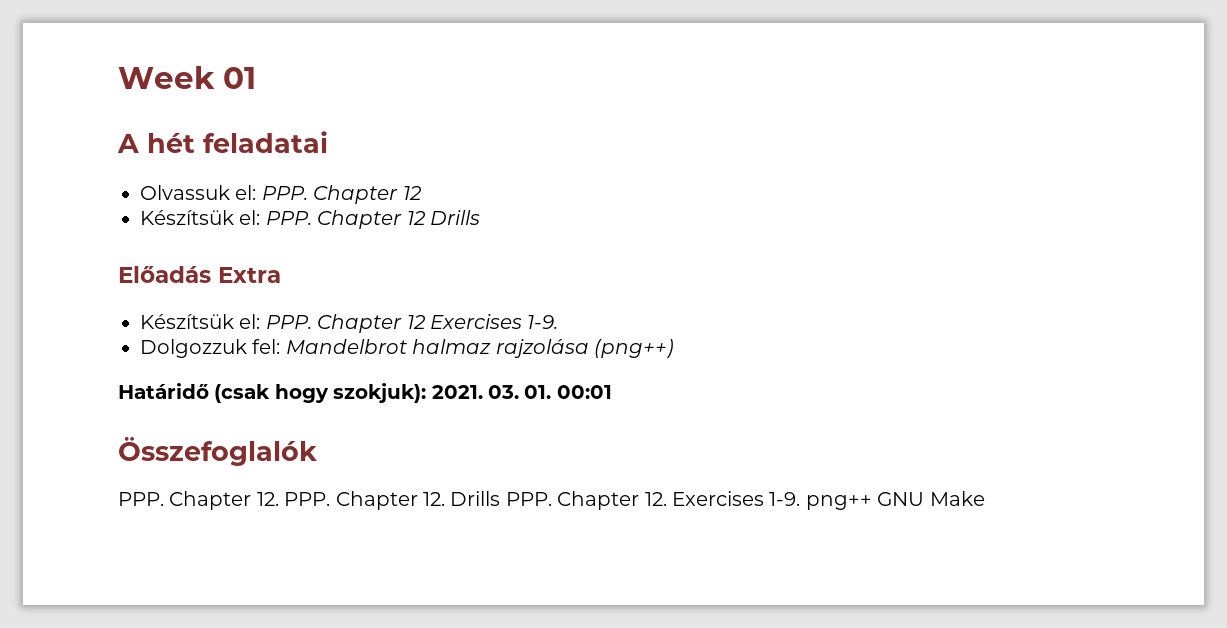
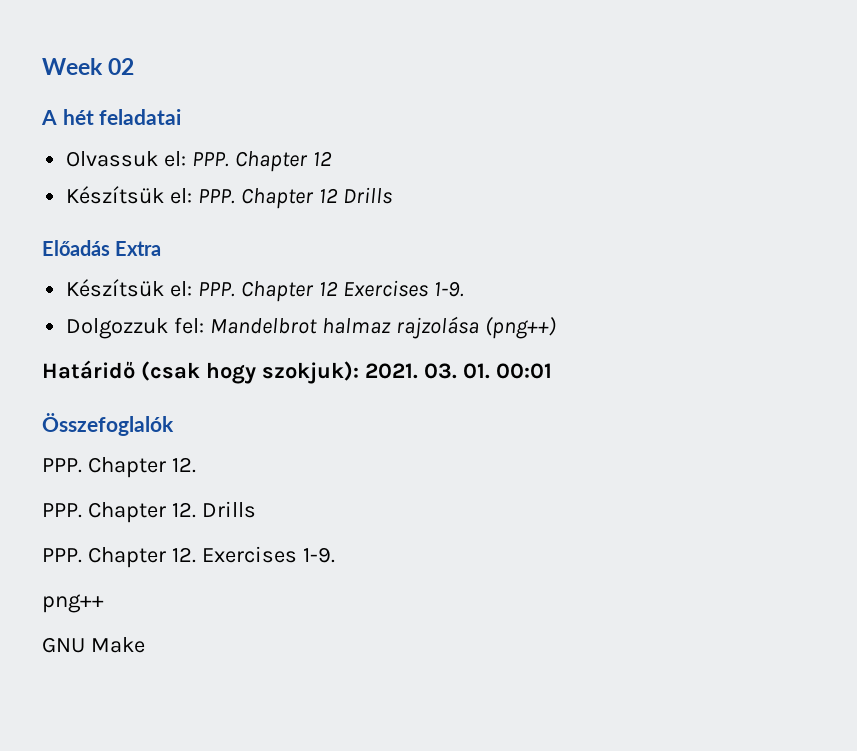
[223,67,256,89] 01 -> [108,58,135,75] 02
(279, 499) none -> (196, 465) //
(501, 498) none -> (256, 509) //
(801, 499) none -> (335, 555) //
(872, 502) none -> (104, 603) //

